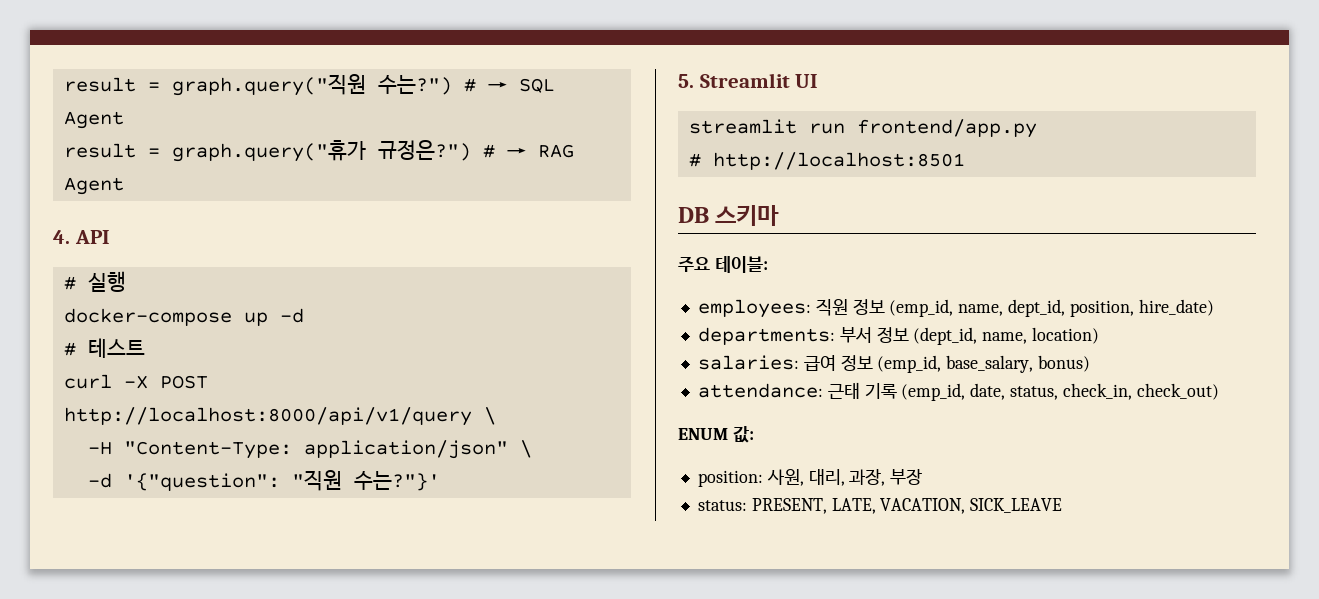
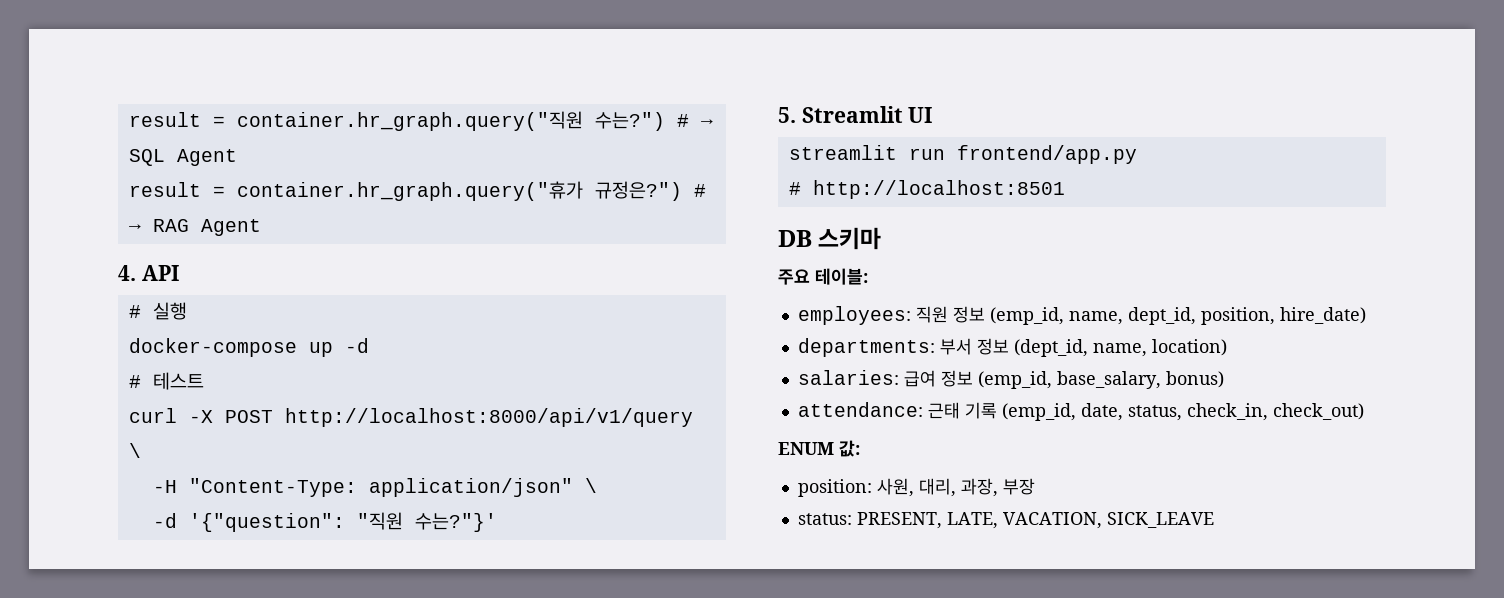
[63,74,366,96] result = graph.query("직원 -> [128,111,583,131] result = container.hr_graph.query("직원
[171,140,366,162] graph.query("휴가 -> [236,181,583,201] container.hr_graph.query("휴가

